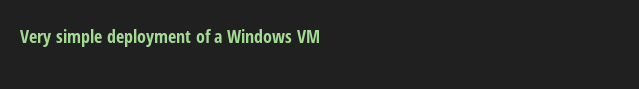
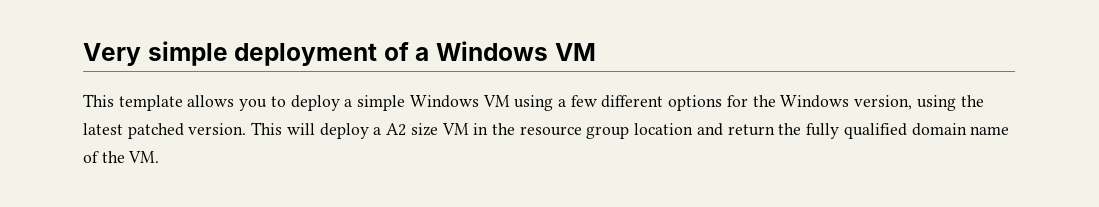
(321, 36) none -> [83,94,984,111] [83,122,1010,139] [83,151,160,163] // This template allows you to deploy a simple Windows VM using a few different options for the Windows version, using the latest patched version. This will deploy a A2 size VM in the resource group location and return the fully qualified domain name of the VM.

